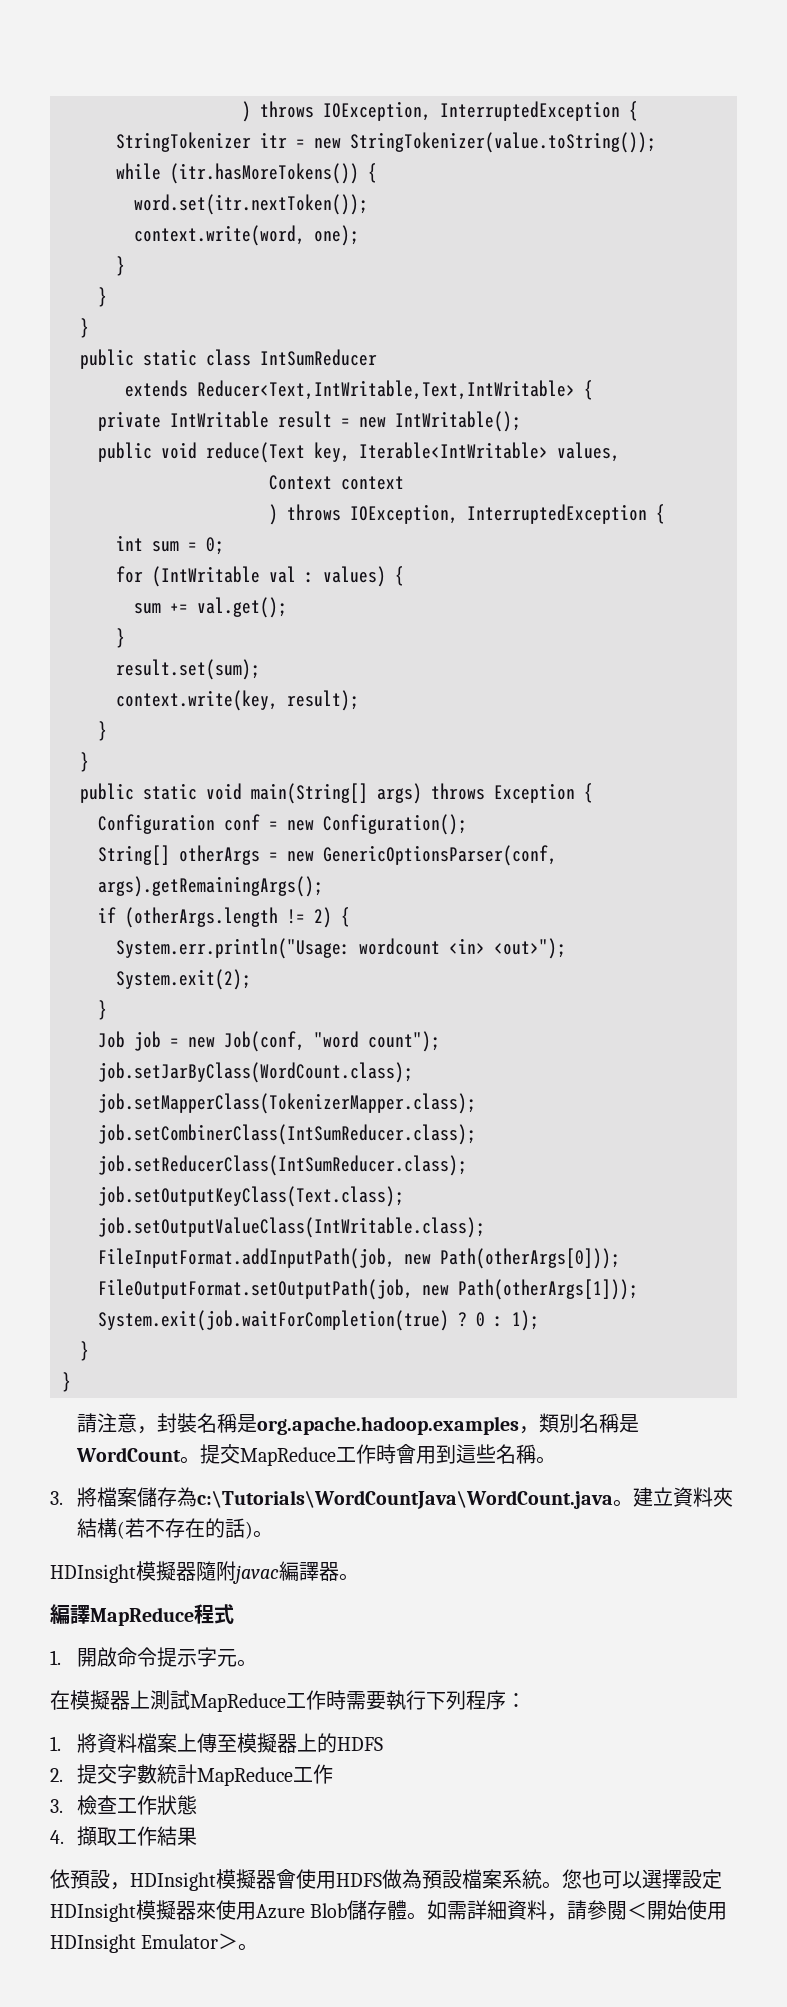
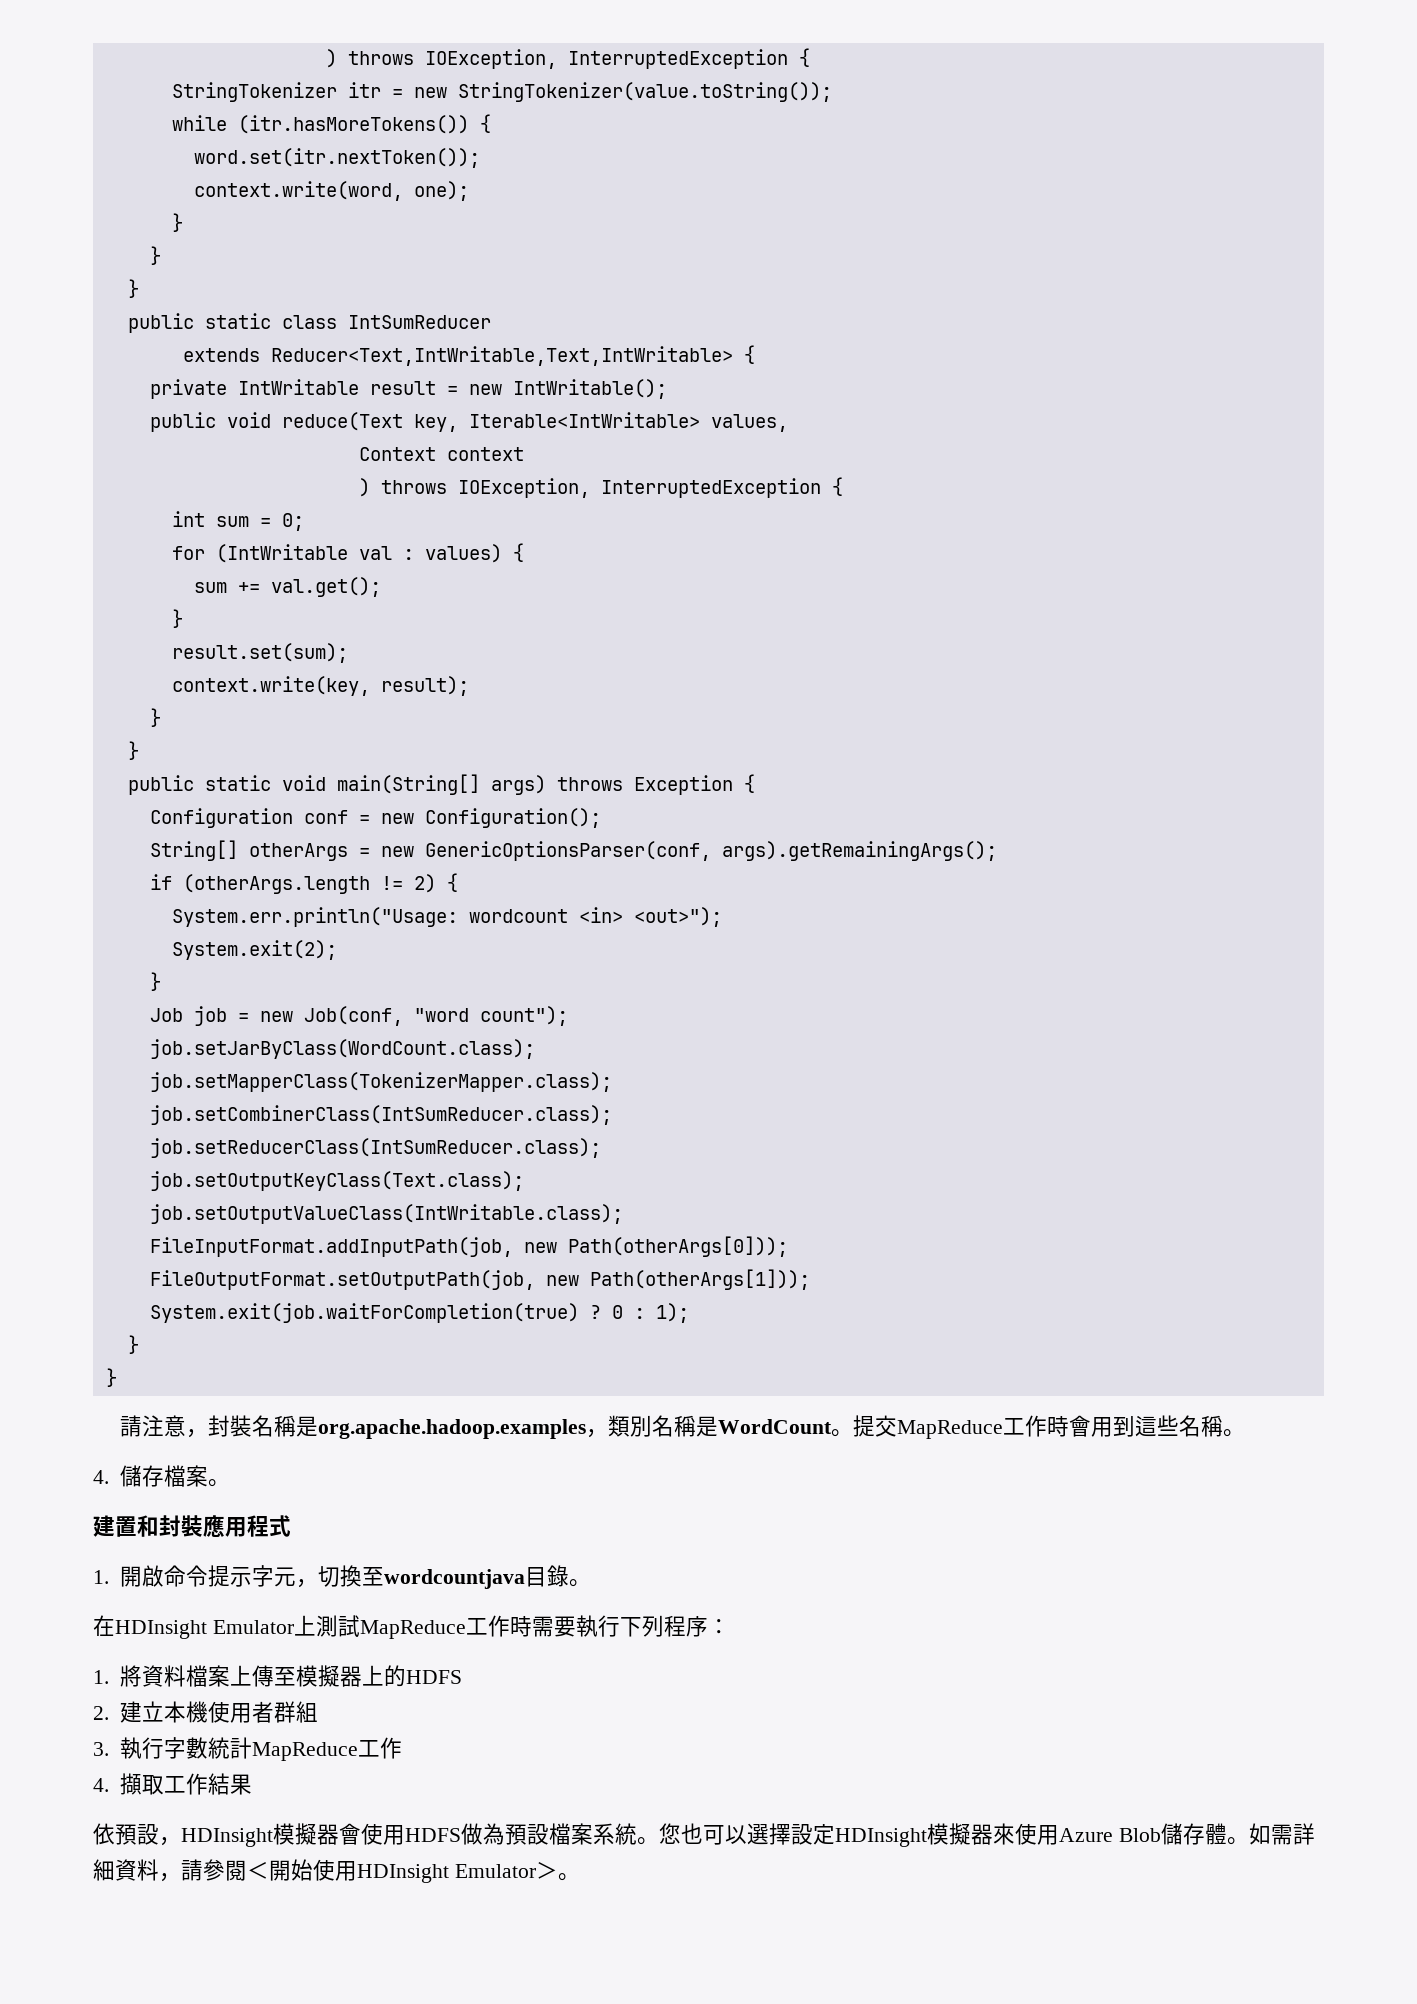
[50,1487,733,1509] [76,1518,273,1539] [50,1561,359,1584] [50,1604,194,1626] 3.將檔案儲存為c:\Tutorials\WordCountJava\WordCount.java。建立資料夾結構(若不存在的話)。 // HDInsight模擬器隨附javac編譯器。 // 編譯MapReduce -> [93,1465,230,1487] [93,1515,247,1537] 4.儲存檔案。 // 建置和封裝應用
(237, 1658) none -> [295,1565,569,1589] ，切換至wordcountjava目錄
[70,1690,130,1710] 模擬器 -> [115,1620,294,1639] HDInsight Emulator
[76,1764,117,1784] 提交 -> [119,1701,318,1723] [93,1737,164,1759] 建立本機使用者群組 // 3.執行
[50,1795,197,1816] // 3.檢查工作狀態 -> (402, 1748) none

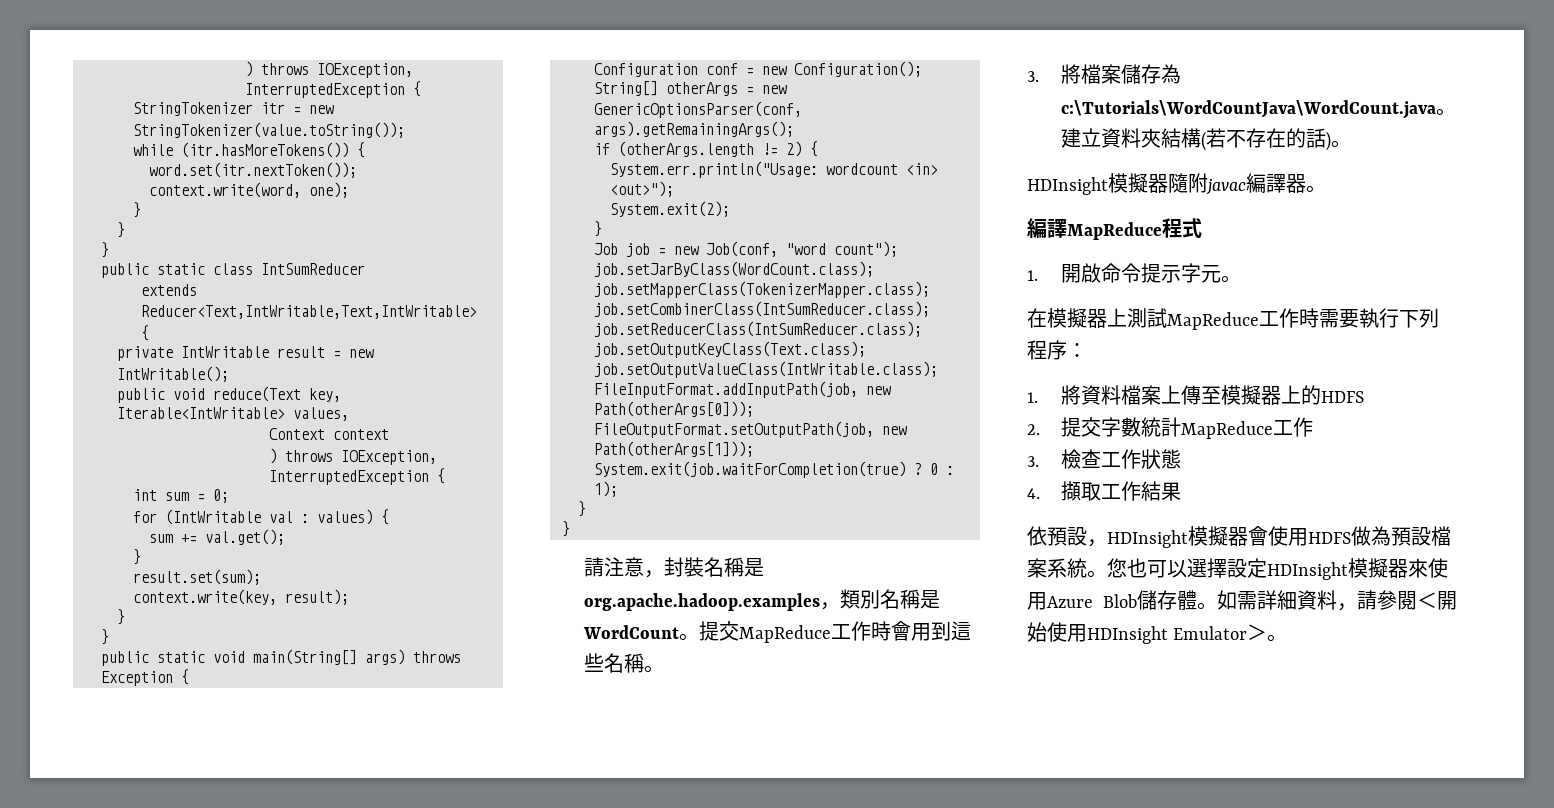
[93,1465,230,1487] [93,1515,247,1537] 4.儲存檔案。 // 建置和封裝應用 -> [1027,64,1181,84] [1060,100,1456,119] [1060,128,1351,151] [1027,173,1326,195] [1027,218,1162,240] 3.將檔案儲存為c:\Tutorials\WordCountJava\WordCount.java。建立資料夾結構(若不存在的話)。 // HDInsight模擬器隨附javac編譯器。 // 編譯MapReduce
[295,1565,569,1589] ，切換至wordcountjava目錄 -> (1221, 274) none
[115,1620,294,1639] HDInsight Emulator -> [1047,308,1107,328] 模擬器
[119,1701,318,1723] [93,1737,164,1759] 建立本機使用者群組 // 3.執行 -> [1060,417,1101,437] 提交
(402, 1748) none -> [1027,449,1181,470] // 3.檢查工作狀態

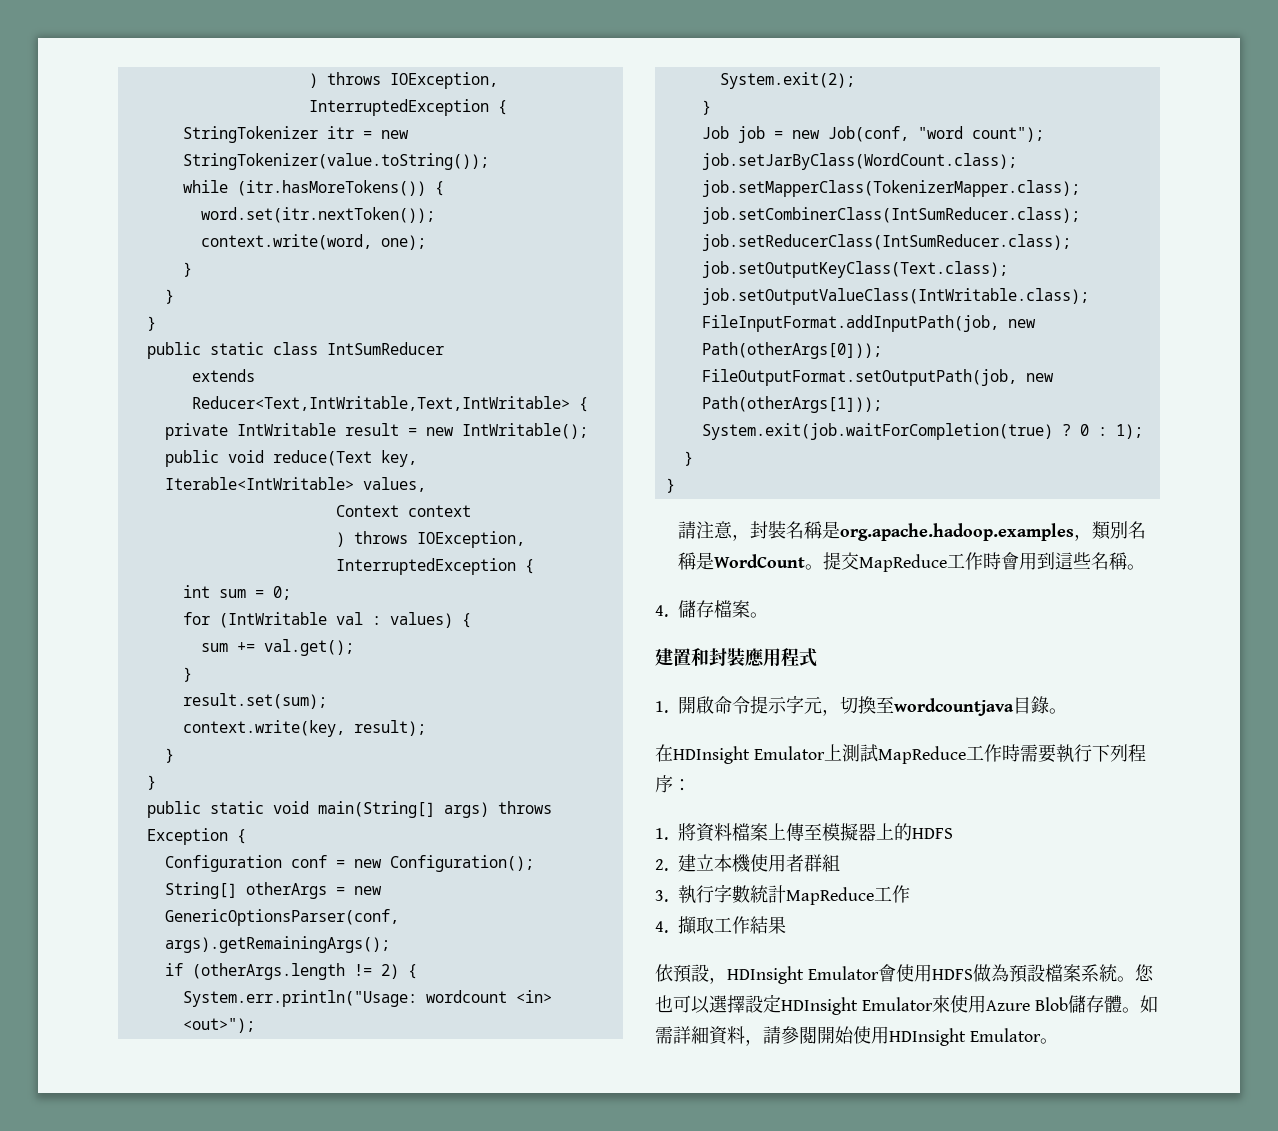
[1027,64,1181,84] [1060,100,1456,119] [1060,128,1351,151] [1027,173,1326,195] [1027,218,1162,240] 3.將檔案儲存為c:\Tutorials\WordCountJava\WordCount.java。建立資料夾結構(若不存在的話)。 // HDInsight模擬器隨附javac編譯器。 // 編譯MapReduce -> [655,600,768,618] [655,648,781,667] 4.儲存檔案。 // 建置和封裝應用
(1221, 274) none -> [821,696,1049,716] ，切換至wordcountjava目錄
[1047,308,1107,328] 模擬器 -> [673,746,825,764] HDInsight Emulator
[1060,417,1101,437] 提交 -> [677,854,840,873] [655,885,714,903] 建立本機使用者群組 // 3.執行
[1027,449,1181,470] // 3.檢查工作狀態 -> (910, 894) none
[1188,526,1248,546] 模擬器 -> [807,966,879,980] Emulator
[1348,558,1408,578] 模擬器 -> [861,997,933,1011] Emulator
[1417,592,1437,608] ＜ -> (817, 1035) none
[1247,624,1268,640] ＞ -> (1041, 1035) none

